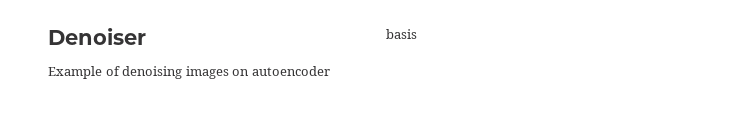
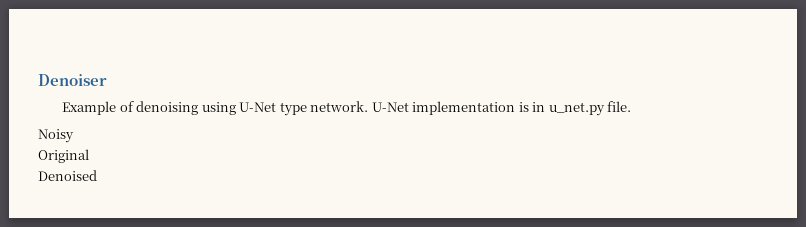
[185,66,330,79] [386,29,417,39] images on autoencoder basis -> [201,101,632,116] [38,129,74,143] [38,149,89,163] [38,170,97,181] using U-Net type network. U-Net implementation is in u_net.py file. // Noisy // Original // Denoised

